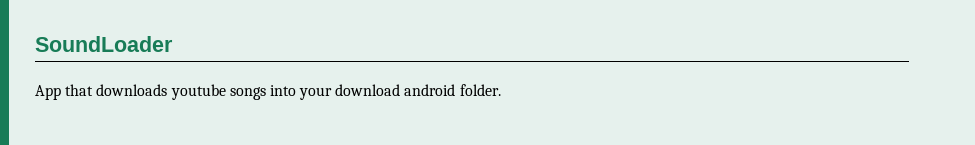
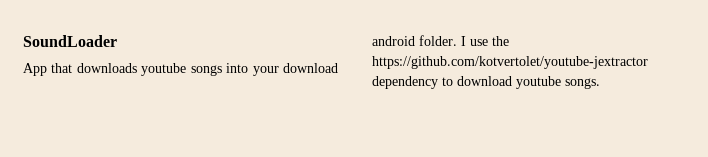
(501, 90) none -> [461,36,509,46] [372,56,648,69] [372,76,600,89] I use the https://github.com/kotvertolet/youtube-jextractor dependency to download youtube songs.

